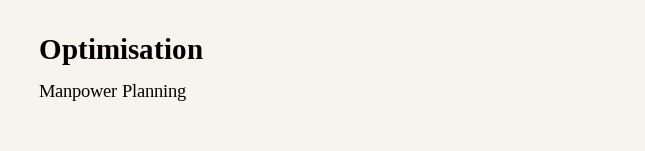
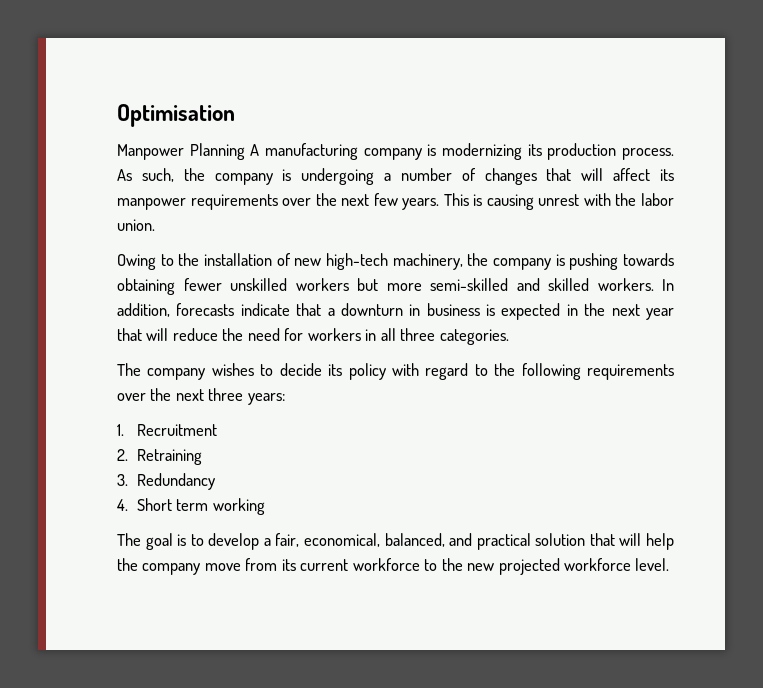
(186, 92) none -> [250,143,674,160] [117,168,675,185] [117,193,675,210] [117,219,155,231] [117,253,675,270] [117,278,674,295] [117,303,675,320] [117,328,509,345] [117,363,674,380] [117,388,285,405] [117,424,217,436] [117,449,202,465] [117,473,215,490] [117,498,265,515] [117,533,674,550] [117,558,670,575] A manufacturing company is modernizing its production process. As such, the company is undergoing a number of changes that will affect its manpower requirements over the next few years. This is causing unrest with the labor union. // Owing to the installation of new high-tech machinery, the company is pushing towards obtaining fewer unskilled workers but more semi-skilled and skilled workers. In addition, forecasts indicate that a downturn in business is expected in the next year that will reduce the need for workers in all three categories. // The company wishes to decide its policy with regard to the following requirements over the next three years: // 1. Recruitment // 2. Retraining // 3. Redundancy // 4. Short term working // The goal is to develop a fair, economical, balanced, and practical solution that will help the company move from its current workforce to the new projected workforce level.

